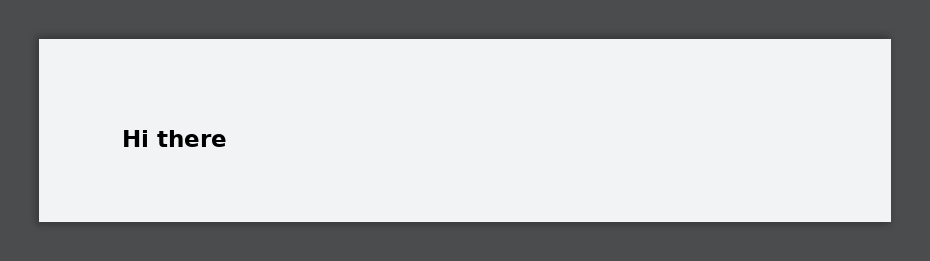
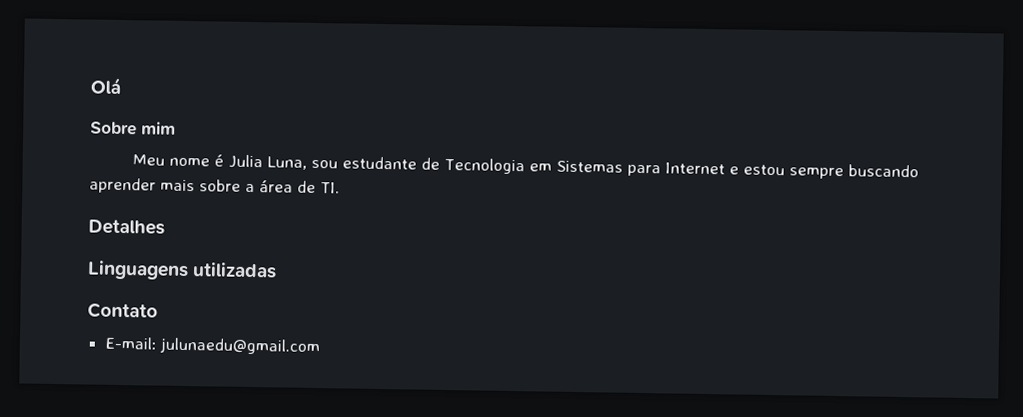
[122,130,227,147] Hi there -> [90,77,121,94] [90,121,176,136] [132,154,920,180] [89,177,340,194] [88,219,165,235] [87,260,278,281] [87,302,158,319] [104,336,320,356] Olá // Sobre mim // Meu nome é Julia Luna, sou estudante de Tecnologia em Sistemas para Internet e estou sempre buscando aprender mais sobre a área de TI. // Detalhes // Linguagens utilizadas // Contato // E-mail: julunaedu@gmail.com

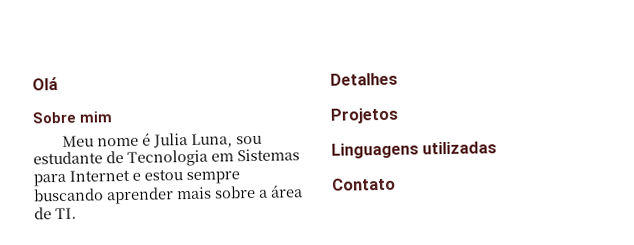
(165, 227) none -> [330,107,399,124] // Projetos
[104,336,320,356] // E-mail: julunaedu@gmail.com -> (396, 184) none

